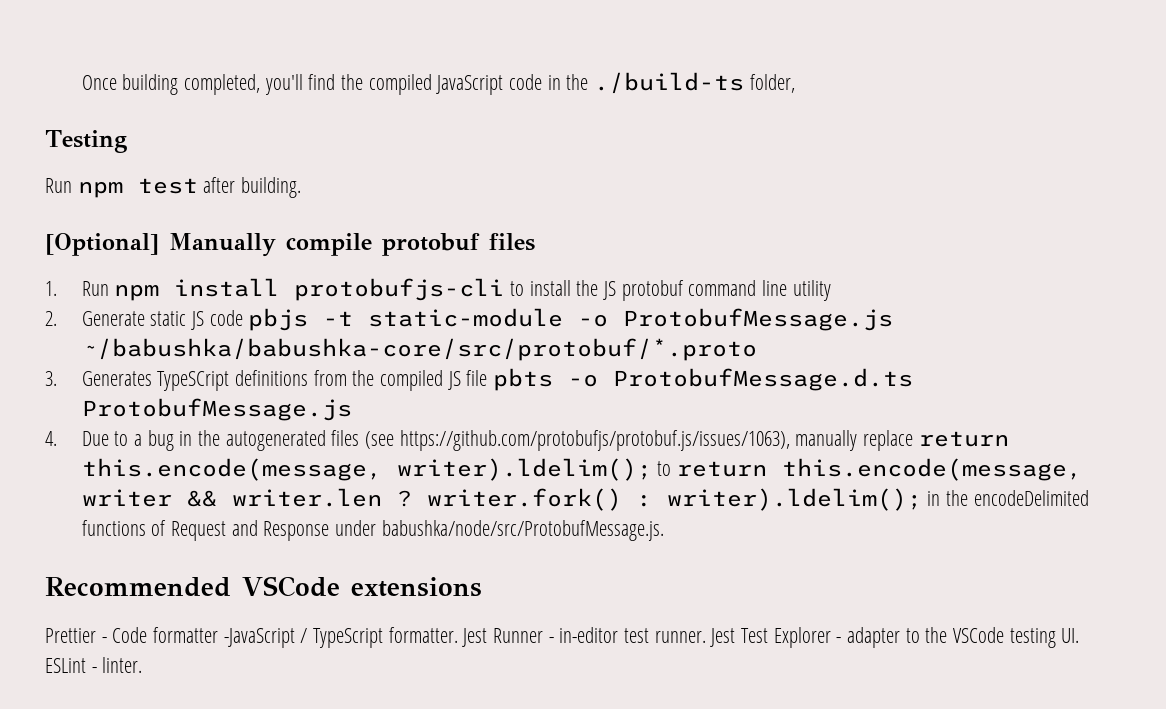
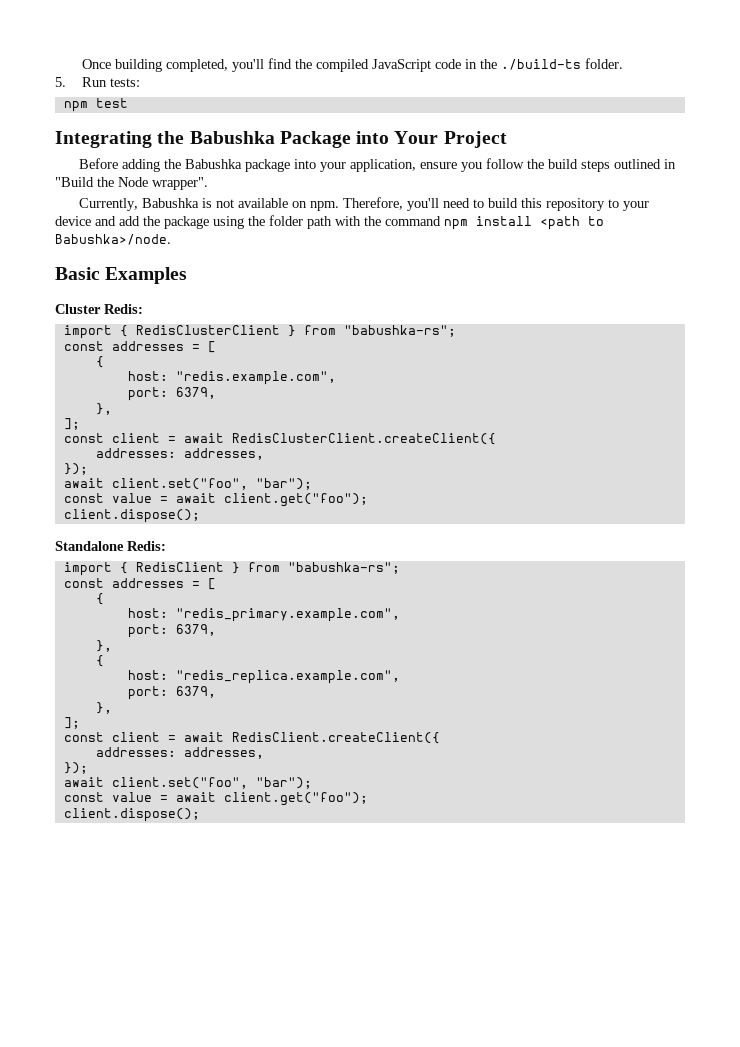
[749,74,795,93] [45,130,127,153] [45,177,302,198] [45,233,535,257] [45,278,831,301] [45,308,894,331] [81,338,757,361] [45,368,914,391] [81,398,352,421] [45,430,1009,451] [81,458,1083,481] [81,488,1089,511] [81,520,664,541] [45,576,482,597] [45,627,1080,648] [45,657,143,673] folder, // Testing // Run npm test after building. // [Optional] Manually compile protobuf files // 1. Run npm install protobufjs-cli to install the JS protobuf command line utility // 2. Generate static JS code pbjs -t static-module -o ProtobufMessage.js ~/babushka/babushka-core/src/protobuf/*.proto // 3. Generates TypeSCript definitions from the compiled JS file pbts -o ProtobufMessage.d.ts ProtobufMessage.js // 4. Due to a bug in the autogenerated files (see https://github.com/protobufjs/protobuf.js/issues/1063), manually replace return this.encode(message, writer).ldelim(); to return this.encode(message, writer && writer.len ? writer.fork() : writer).ldelim(); in the encodeDelimited functions of Request and Response under babushka/node/src/ProtobufMessage.js. // Recommended VSCode extensions // Prettier - Code formatter -JavaScript / TypeScript formatter. Jest Runner - in-editor test runner. Jest Test Explorer - adapter to the VSCode testing UI. ESLint - linter. -> [584,58,623,69] [55,77,140,87] [63,98,128,112] [55,131,507,148] [79,158,677,172] [55,177,208,190] [79,197,650,211] [55,215,604,230] [55,234,171,245] [55,267,188,284] [55,304,143,314] [63,325,456,339] [63,341,216,353] [95,356,104,368] [127,371,336,385] [127,387,216,401] [95,403,112,415] [63,418,80,430] [63,433,496,445] [95,448,264,460] [63,463,88,475] [63,478,312,490] [63,493,368,507] [63,509,200,523] [55,541,166,551] [63,562,400,576] [63,578,216,590] [95,593,104,605] [127,608,400,622] [127,624,216,638] [95,640,112,652] [95,655,104,667] [127,670,400,684] [127,686,216,700] [95,702,112,714] [63,717,80,729] [63,732,440,744] [95,747,264,759] [63,762,88,774] [63,777,312,789] [63,792,368,806] [63,808,200,822] folder. // 5. Run tests: // npm test // Integrating the Babushka Package into Your Project // Before adding the Babushka package into your application, ensure you follow the build steps outlined in "Build the Node wrapper". // Currently, Babushka is not available on npm. Therefore, you'll need to build this repository to your device and add the package using the folder path with the command npm install <path to Babushka>/node. // Basic Examples // Cluster Redis: // import { RedisClusterClient } from "babushka-rs"; // const addresses = [ // { // host: "redis.example.com", // port: 6379, // }, // ]; // const client = await RedisClusterClient.createClient({ // addresses: addresses, // }); // await client.set("foo", "bar"); // const value = await client.get("foo"); // client.dispose(); // Standalone Redis: // import { RedisClient } from "babushka-rs"; // const addresses = [ // { // host: "redis_primary.example.com", // port: 6379, // }, // { // host: "redis_replica.example.com", // port: 6379, // }, // ]; // const client = await RedisClient.createClient({ // addresses: addresses, // }); // await client.set("foo", "bar"); // const value = await client.get("foo"); // client.dispose();

